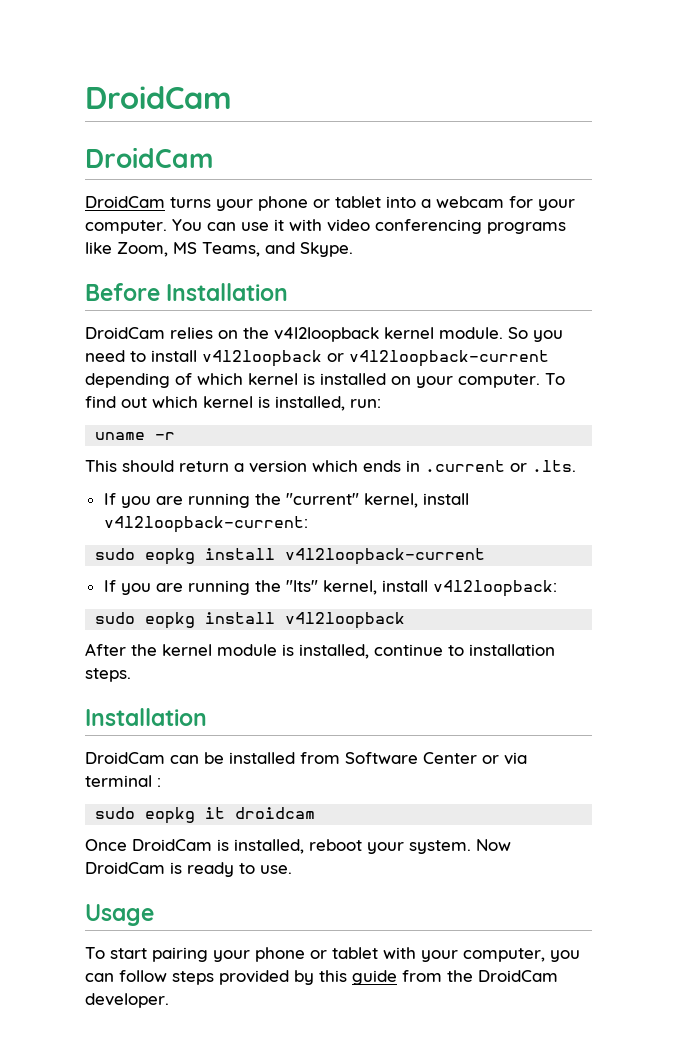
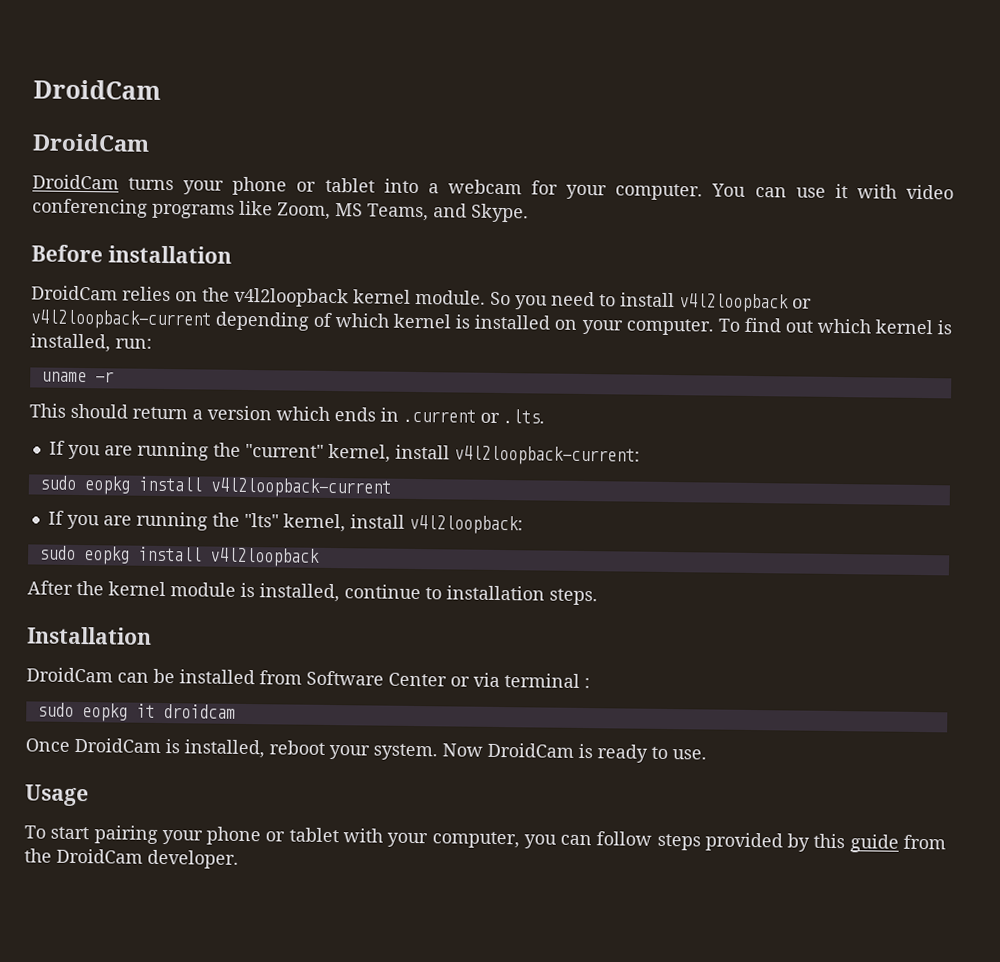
[166,283,289,301] Installation -> [107,245,232,264] installation

